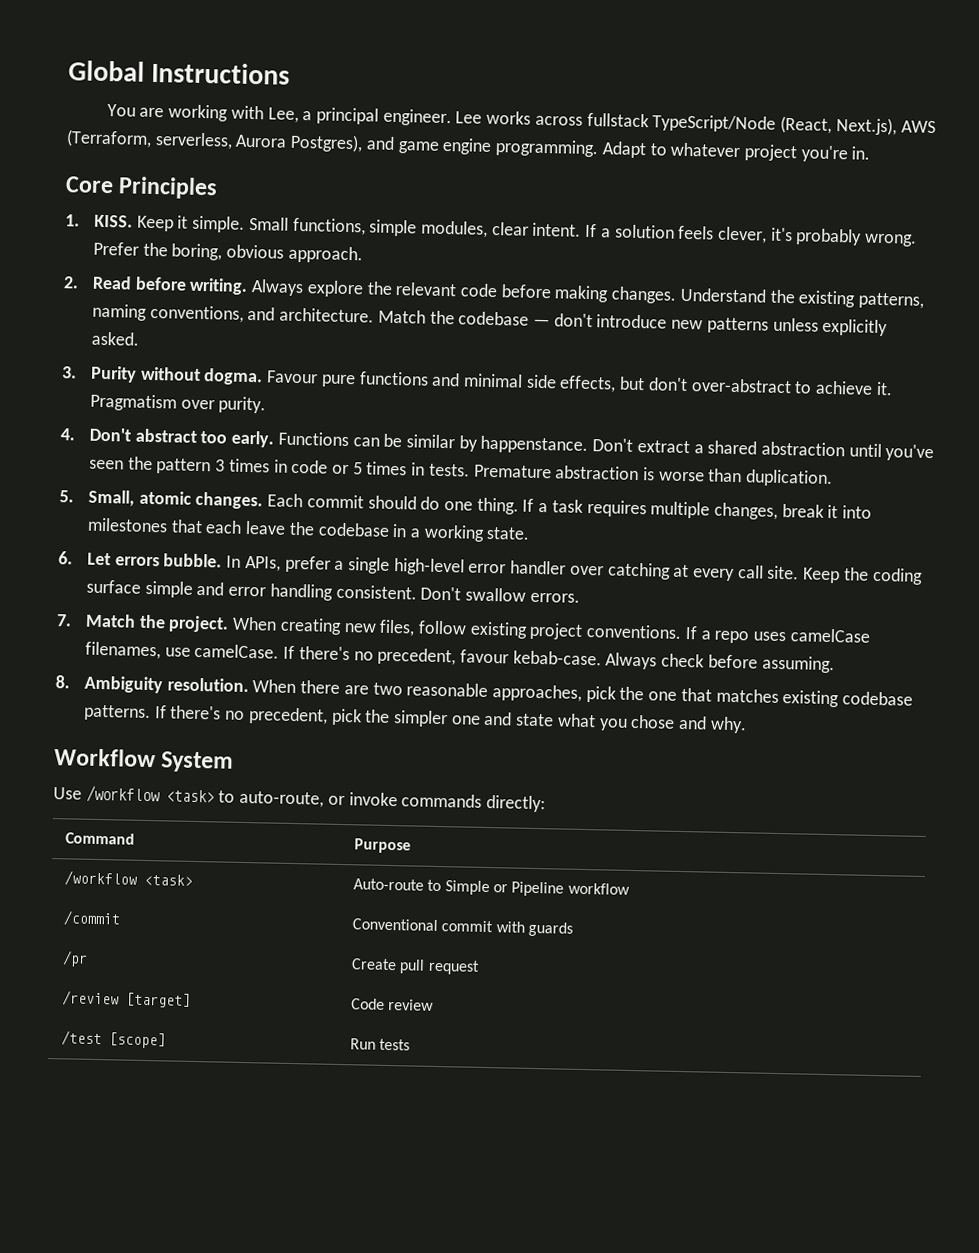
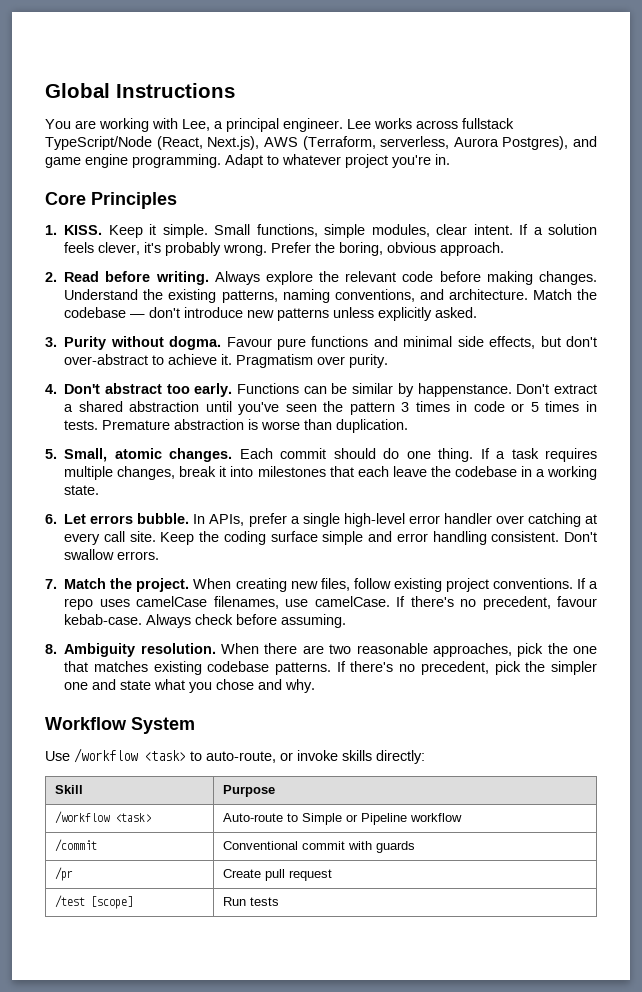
[401,793,483,808] commands -> [342,750,372,761] skills
[65,832,136,845] Command -> [55,785,84,794] Skill
[62,990,192,1008] [351,998,435,1011] // /review [target] | Code review -> (333, 875) none

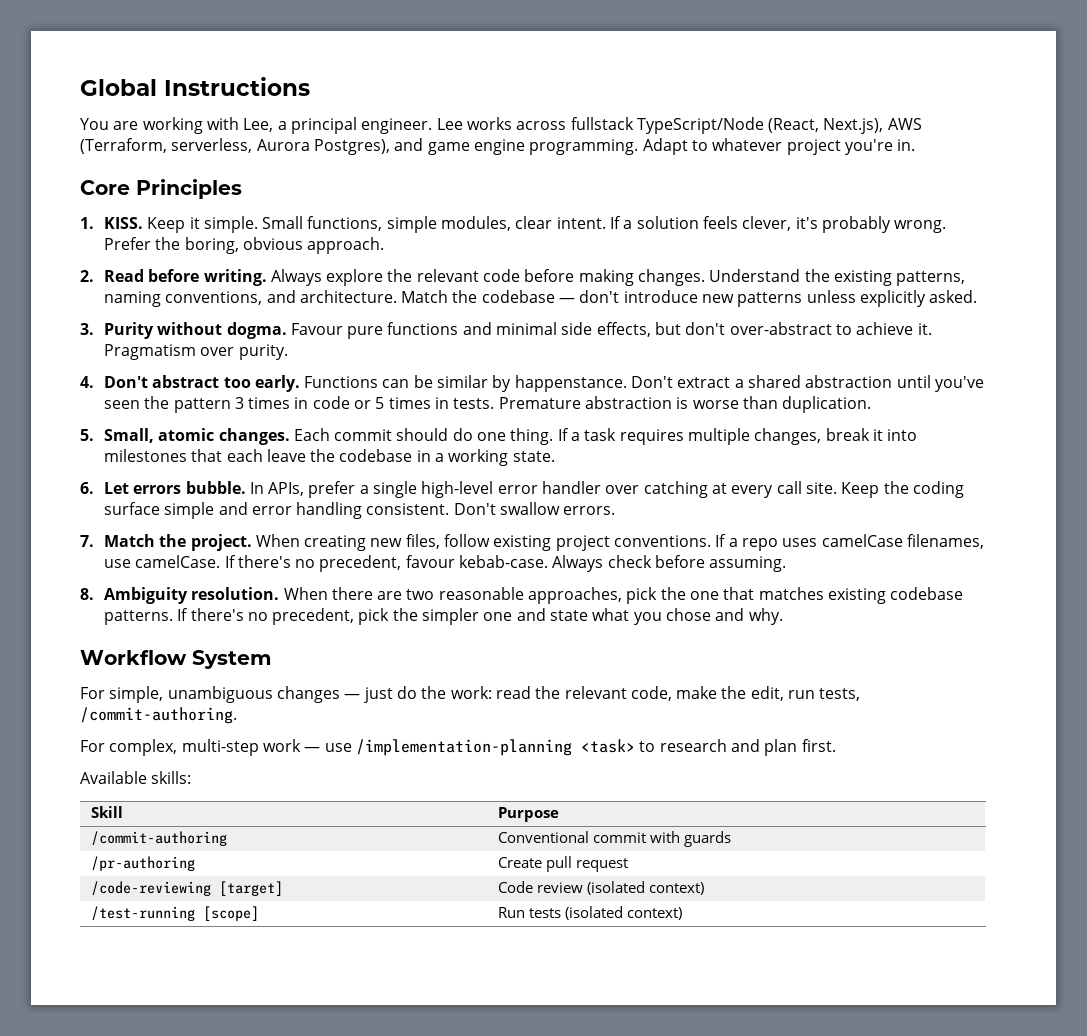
[45,748,425,764] [55,785,84,794] [223,785,276,797] [55,811,152,824] [223,813,463,825] [55,839,98,852] Use /workflow <task> to auto-route, or invoke skills directly: // Skill | Purpose // /workflow <task> | Auto-route to Simple or Pipeline workflow // /commit -> [80,686,861,703] [80,707,237,724] [80,739,836,756] [80,771,192,784] [91,806,124,818] [498,807,560,822] [91,831,228,846] For simple, unambiguous changes — just do the work: read the relevant code, make the edit, run tests, /commit-authoring. // For complex, multi-step work — use /implementation-planning <task> to research and plan first. // Available skills: // Skill | Purpose // /commit-authoring
[55,867,74,881] /pr -> [91,856,196,871] /pr-authoring
[55,895,86,908] /test -> [91,881,284,896] [498,881,705,895] [91,906,196,921] /code-reviewing [target] | Code review (isolated context) // /test-running
(280, 901) none -> [565,906,683,920] (isolated context)

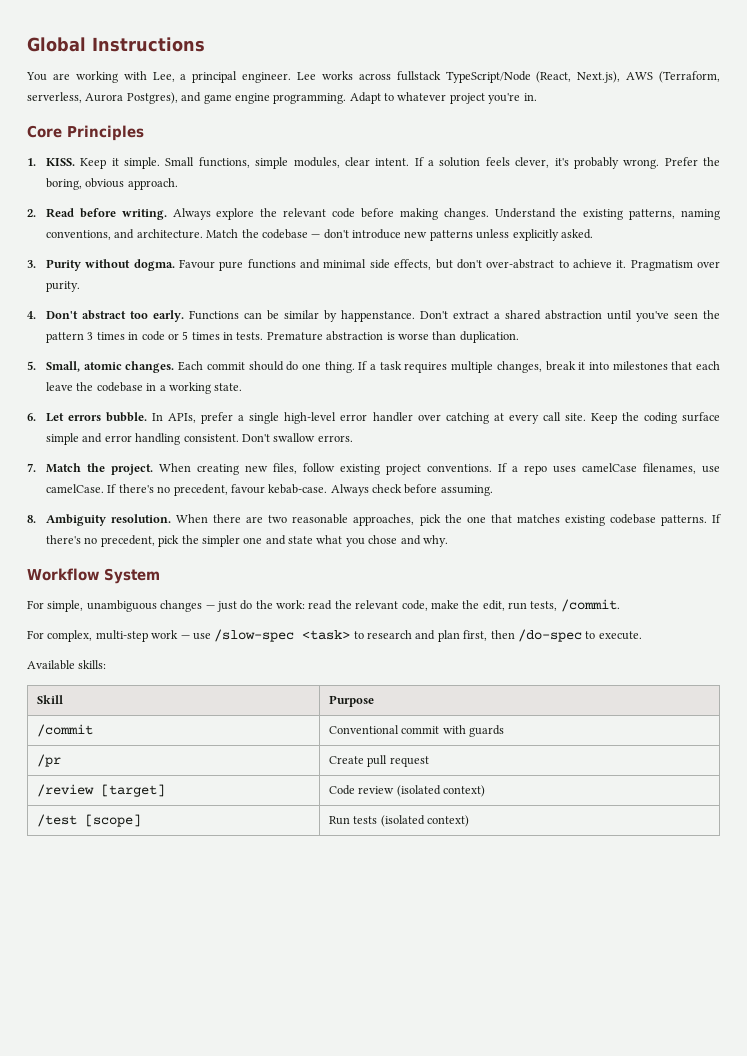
[80,707,237,724] /commit-authoring. -> [560,599,620,612] /commit.
[355,739,572,756] /implementation-planning -> [214,629,295,642] /slow-spec
[801,739,836,752] first. -> [463,629,642,642] first, then /do-spec to execute.
[91,831,228,846] /commit-authoring -> [36,724,93,737] /commit
[91,856,196,871] /pr-authoring -> [36,754,61,767] /pr
[91,881,212,896] /code-reviewing -> [36,784,94,797] /review
[91,906,196,921] /test-running -> [36,814,77,827] /test

